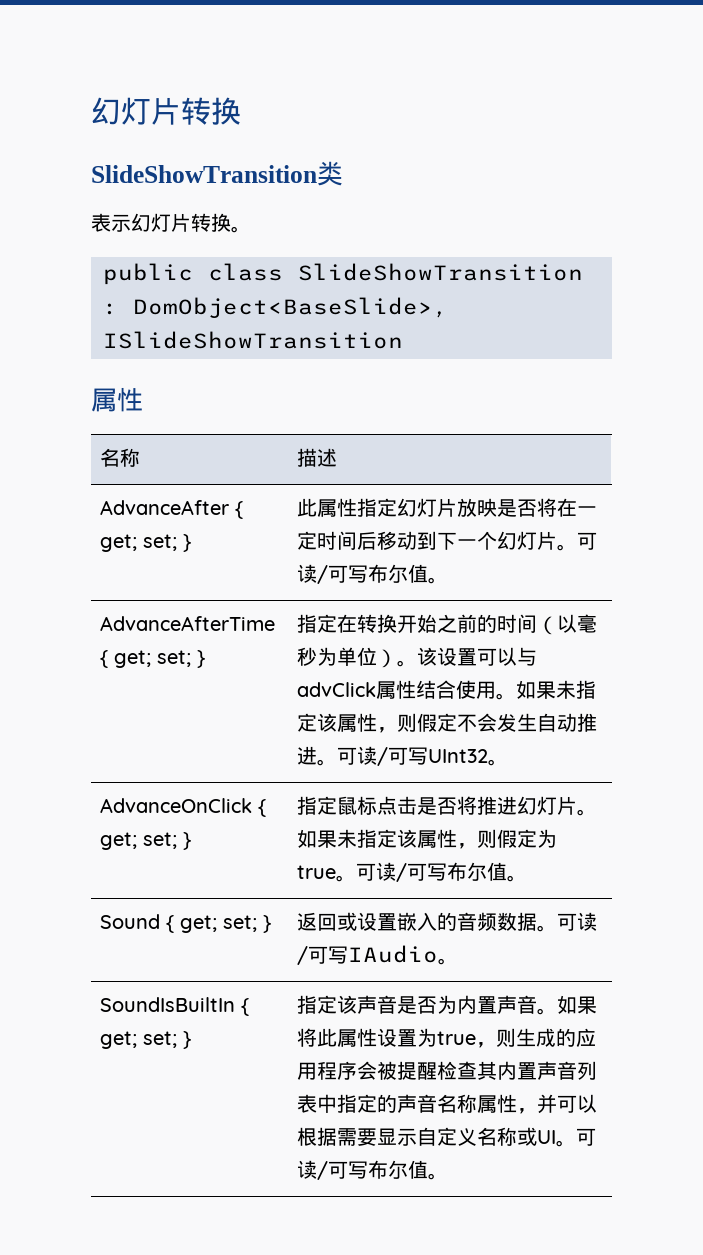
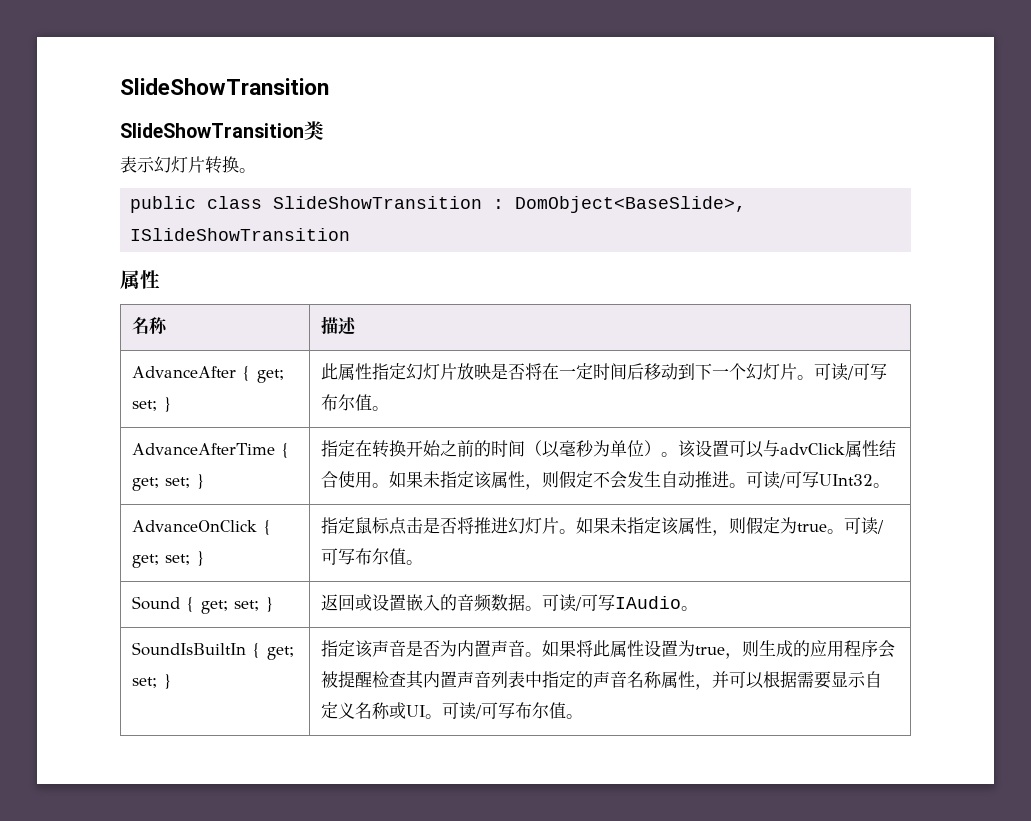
[91,97,241,125] 幻灯片转换 -> [120,78,329,95] SlideShowTransition

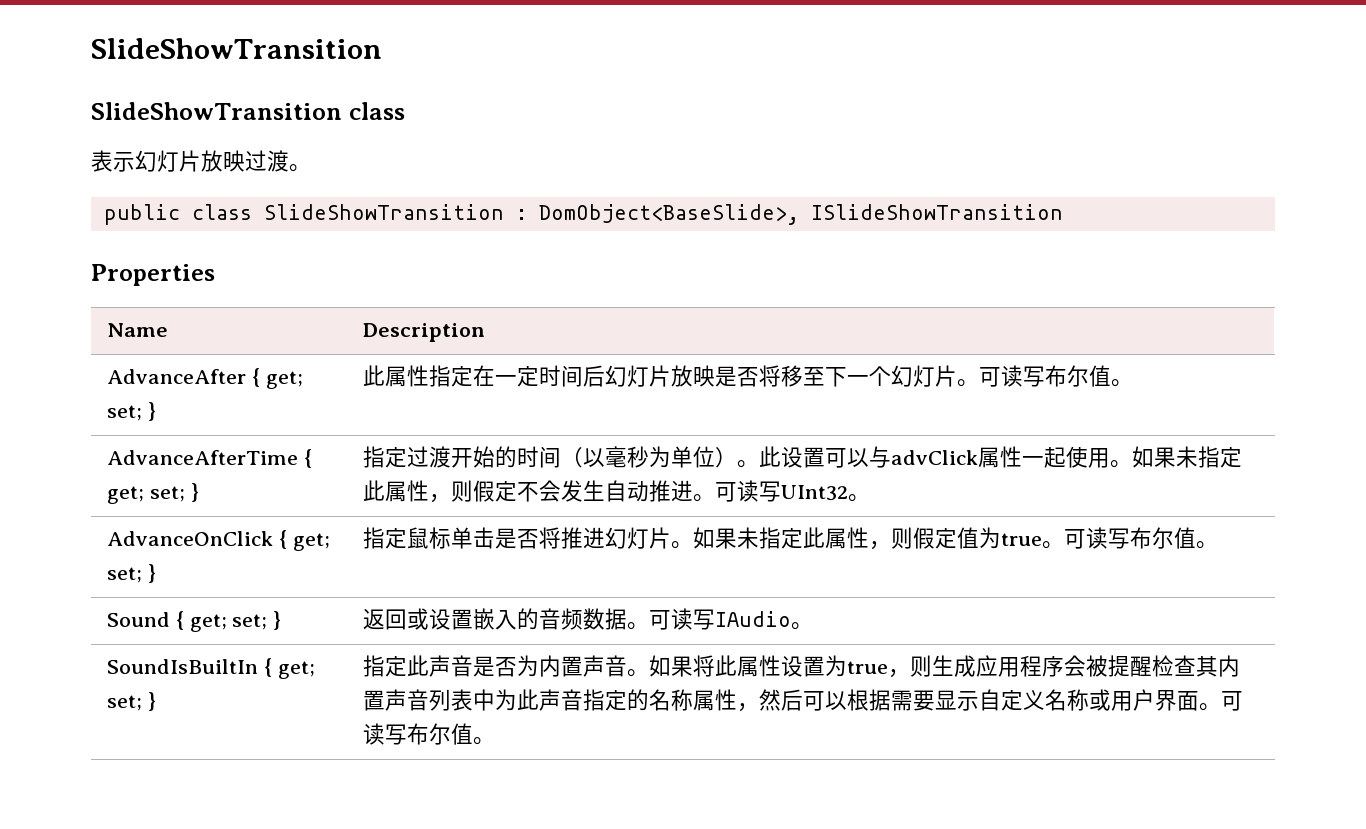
[304,121,324,140] 类 -> [348,102,405,120] class
[205,156,239,174] 转换 -> [201,150,289,172] 放映过渡
[120,270,160,289] [132,317,169,334] [321,316,358,335] 属性 // 名称 | 描述 -> [91,264,215,286] [107,323,169,337] [363,323,486,342] Properties // Name | Description
(407, 371) none -> [473,365,606,387] 在一定时间后
[542,363,696,380] 在一定时间后移动到 -> [781,365,826,387] 移至
[847,363,871,380] /可 -> (1024, 376) none
[355,440,475,458] 在转换开始之前 -> [407,446,496,468] 过渡开始
[678,440,697,458] 该 -> [759,446,782,468] 此
[879,440,897,457] [321,471,339,488] 结合 -> [1022,447,1067,468] 一起
[474,471,493,489] 该 -> [363,480,386,502] 此
[779,471,803,488] /可 -> (760, 491) none
[389,517,408,535] 点 -> [451,527,474,549] 单
[661,517,781,536] 该属性，则假定 -> [803,527,980,550] 此属性，则假定值
[877,520,885,534] [321,548,339,565] /可 -> (1109, 538) none
[575,594,599,611] /可 -> (694, 619) none
[355,640,374,658] 该 -> [407,655,430,677] 此
[793,640,811,657] 的 -> (977, 666) none
[542,671,628,688] 指定的声音 -> [495,689,650,711] 为此声音指定的
[712,671,730,688] 并 -> [759,689,804,711] 然后
[406,702,499,720] UI。可读/可 -> [1111,689,1244,711] [363,723,386,745] 用户界面。可读

